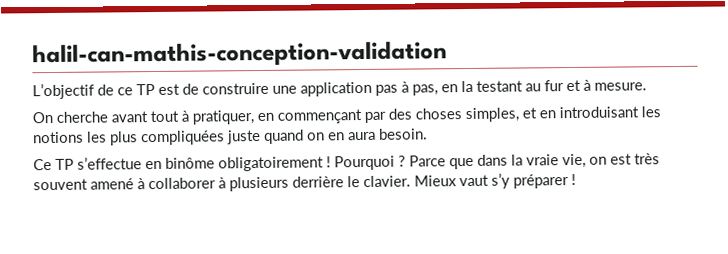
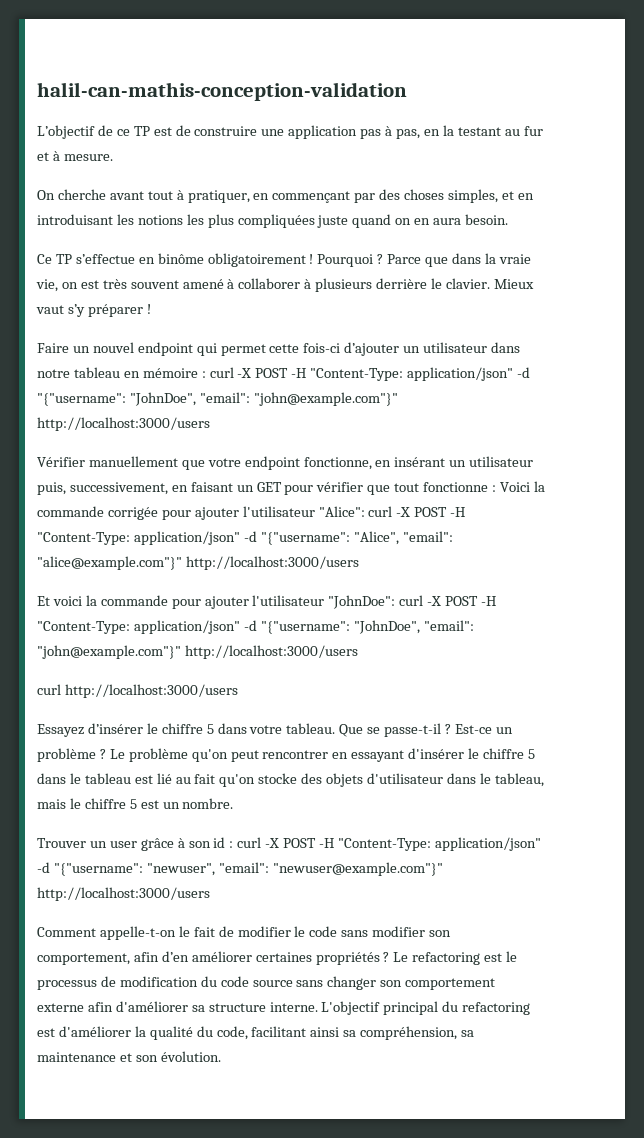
(576, 179) none -> [37,342,521,356] [37,367,531,381] [37,392,398,406] [37,417,210,431] [37,456,534,470] [37,481,545,495] [37,506,466,520] [37,531,453,545] [37,556,359,570] [37,595,497,609] [37,620,474,634] [37,645,358,659] [37,684,238,698] [37,723,513,737] [37,748,535,762] [37,773,544,787] [37,798,234,809] [37,837,541,851] [37,862,443,876] [37,887,210,901] [37,926,452,940] [37,951,518,965] [37,976,496,990] [37,1001,531,1015] [37,1026,475,1040] [37,1051,221,1062] // Faire un nouvel endpoint qui permet cette fois-ci d’ajouter un utilisateur dans notre tableau en mémoire : curl -X POST -H "Content-Type: application/json" -d "{"username": "JohnDoe", "email": "john@example.com"}" http://localhost:3000/users // Vérifier manuellement que votre endpoint fonctionne, en insérant un utilisateur puis, successivement, en faisant un GET pour vérifier que tout fonctionne : Voici la commande corrigée pour ajouter l'utilisateur "Alice": curl -X POST -H "Content-Type: application/json" -d "{"username": "Alice", "email": "alice@example.com"}" http://localhost:3000/users // Et voici la commande pour ajouter l'utilisateur "JohnDoe": curl -X POST -H "Content-Type: application/json" -d "{"username": "JohnDoe", "email": "john@example.com"}" http://localhost:3000/users // curl http://localhost:3000/users // Essayez d’insérer le chiffre 5 dans votre tableau. Que se passe-t-il ? Est-ce un problème ? Le problème qu'on peut rencontrer en essayant d'insérer le chiffre 5 dans le tableau est lié au fait qu'on stocke des objets d'utilisateur dans le tableau, mais le chiffre 5 est un nombre. // Trouver un user grâce à son id : curl -X POST -H "Content-Type: application/json" -d "{"username": "newuser", "email": "newuser@example.com"}" http://localhost:3000/users // Comment appelle-t-on le fait de modifier le code sans modifier son comportement, afin d’en améliorer certaines propriétés ? Le refactoring est le processus de modification du code source sans changer son comportement externe afin d'améliorer sa structure interne. L'objectif principal du refactoring est d'améliorer la qualité du code, facilitant ainsi sa compréhension, sa maintenance et son évolution.

